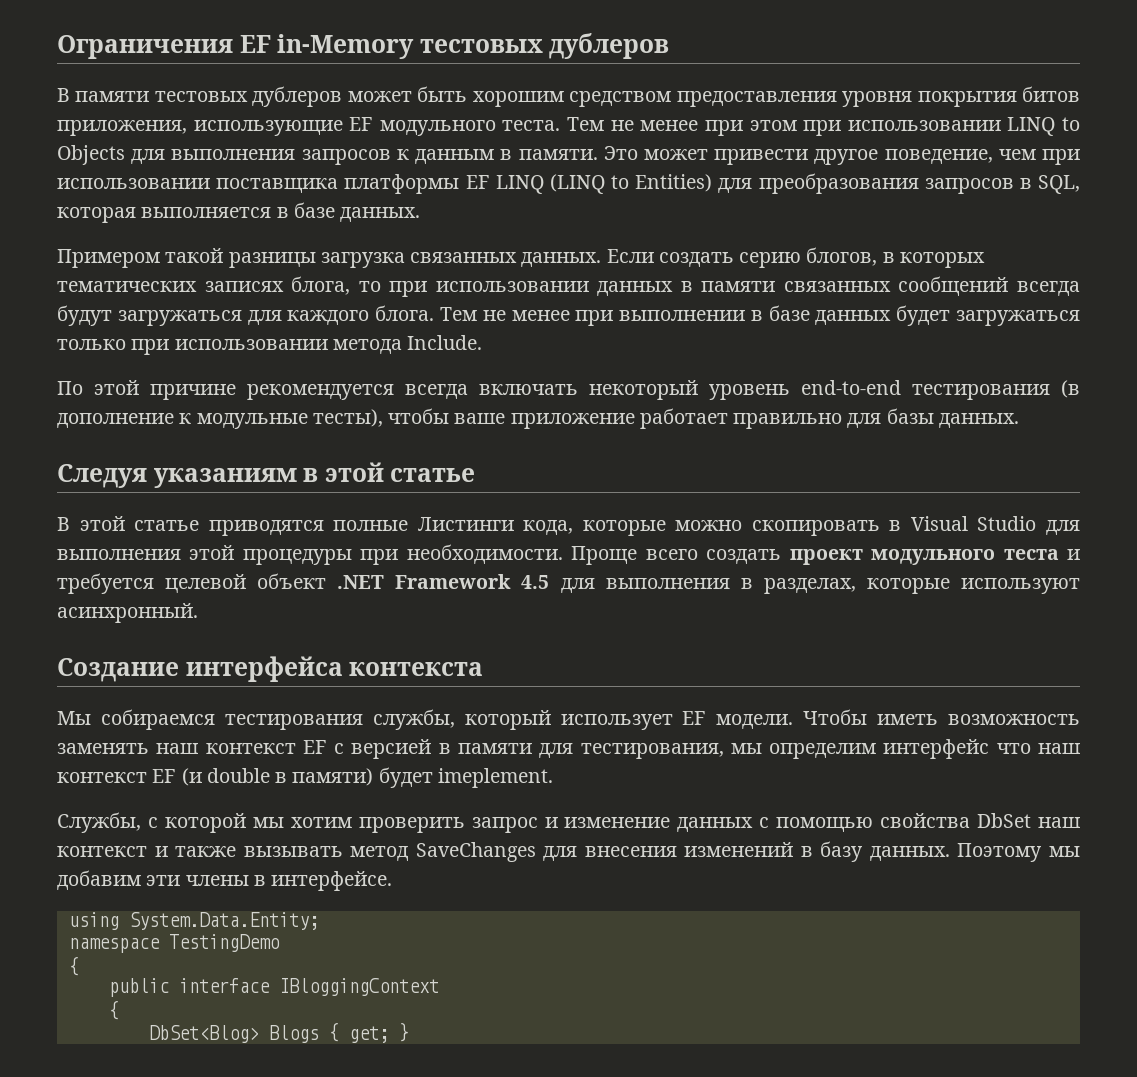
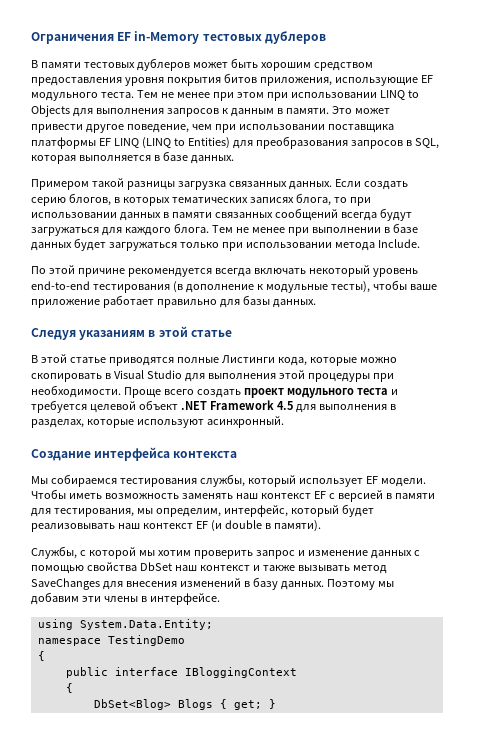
[769,739,1031,759] определим интерфейс что -> [155,504,374,517] [31,523,115,532] определим, интерфейс, который будет реализовывать
[292,767,553,788] памяти) будет imeplement. -> [273,520,321,532] памяти).

